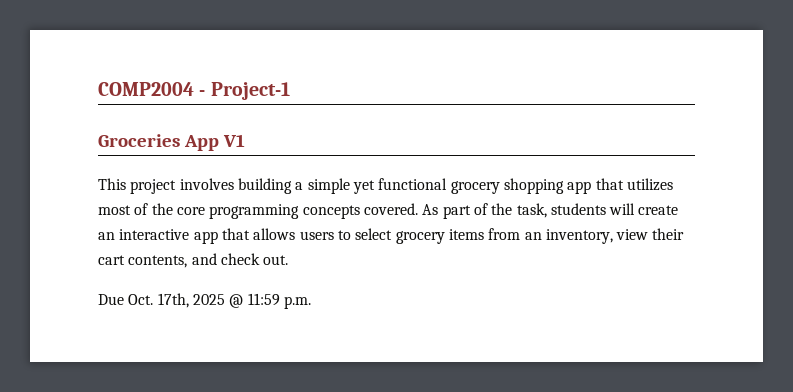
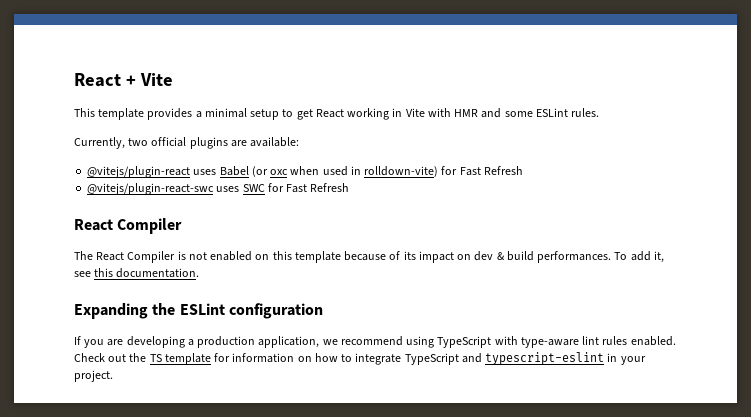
[98,82,290,100] [98,134,245,151] [98,178,673,194] [98,203,679,219] [98,228,685,244] [98,253,289,268] [98,293,311,309] COMP2004 - Project-1 // Groceries App V1 // This project involves building a simple yet functional grocery shopping app that utilizes most of the core programming concepts covered. As part of the task, students will create an interactive app that allows users to select grocery items from an inventory, view their cart contents, and check out. // Due Oct. 17th, 2025 @ 11:59 p.m. -> [74,73,173,87] [74,108,600,120] [74,137,300,149] [87,166,523,178] [87,183,350,195] [74,218,183,234] [74,251,664,263] [74,268,200,278] [74,303,323,319] [74,336,676,348] [74,352,646,365] [74,370,113,382] React + Vite // This template provides a minimal setup to get React working in Vite with HMR and some ESLint rules. // Currently, two official plugins are available: // @vitejs/plugin-react uses Babel (or oxc when used in rolldown-vite) for Fast Refresh // @vitejs/plugin-react-swc uses SWC for Fast Refresh // React Compiler // The React Compiler is not enabled on this template because of its impact on dev & build performances. To add it, see this documentation. // Expanding the ESLint configuration // If you are developing a production application, we recommend using TypeScript with type-aware lint rules enabled. Check out the TS template for information on how to integrate TypeScript and typescript-eslint in your project.

